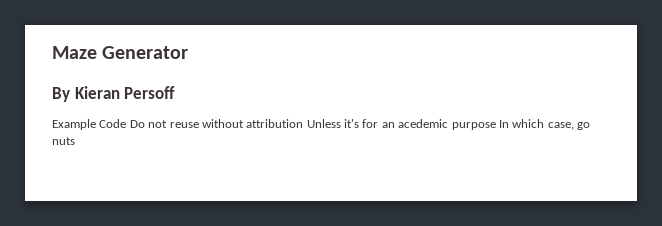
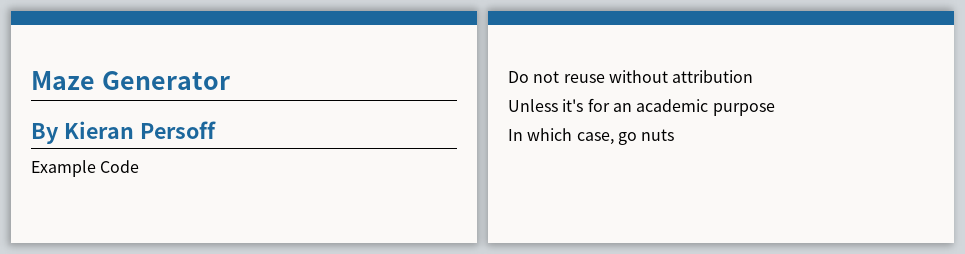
(127, 123) none -> (140, 166) //
(304, 123) none -> (754, 76) //
[398,119,449,128] acedemic -> [636,99,709,112] academic
(496, 126) none -> (775, 109) //

